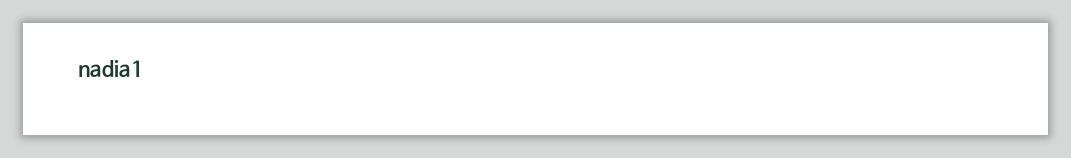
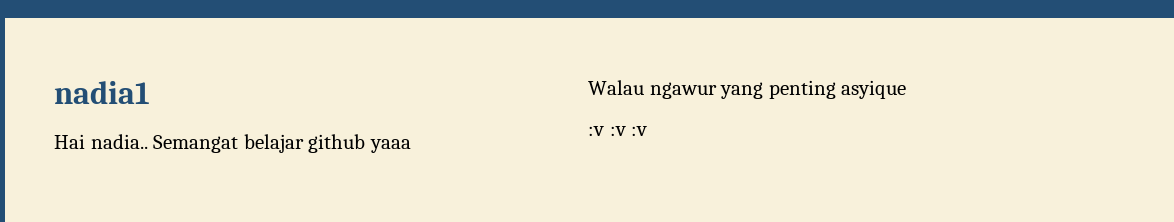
(143, 68) none -> [54,134,411,153] [588,80,907,99] [588,126,648,136] // Hai nadia.. Semangat belajar github yaaa // Walau ngawur yang penting asyique // :v :v :v

